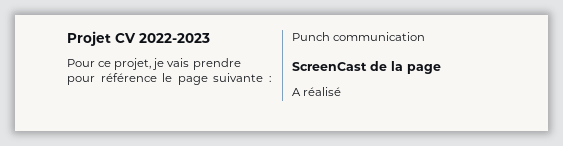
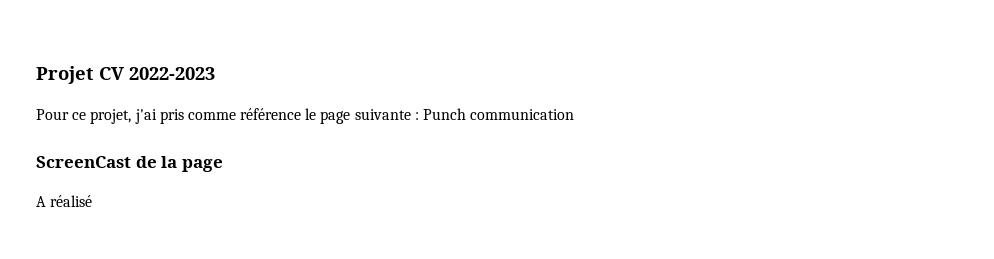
[152,58,241,70] [67,76,95,85] je vais prendre pour -> [134,109,236,124] j'ai pris comme

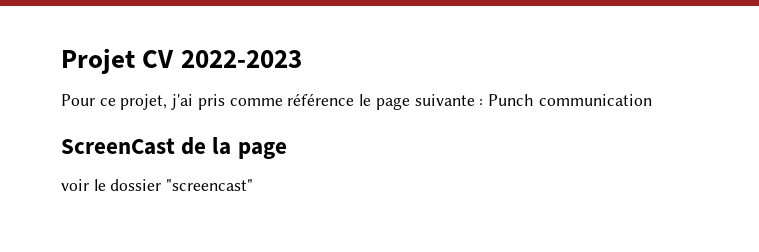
[36,195,93,207] A réalisé -> [61,179,254,191] voir le dossier "screencast"

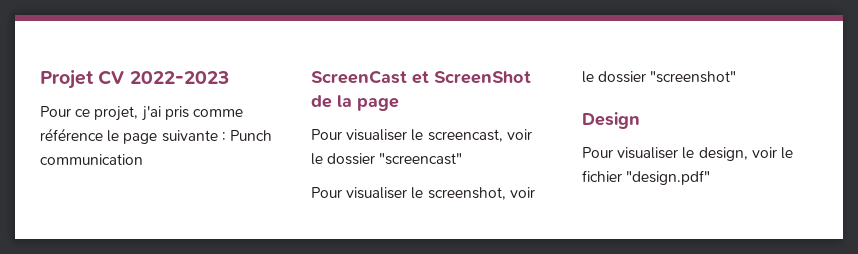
(175, 146) none -> [412,71,531,84] et ScreenShot
(287, 150) none -> [311,129,503,142] Pour visualiser le screencast,
(254, 185) none -> [311,187,535,200] [582,71,737,83] [582,112,640,129] [582,147,793,161] [582,170,711,185] // Pour visualiser le screenshot, voir le dossier "screenshot" // Design // Pour visualiser le design, voir le fichier "design.pdf"

